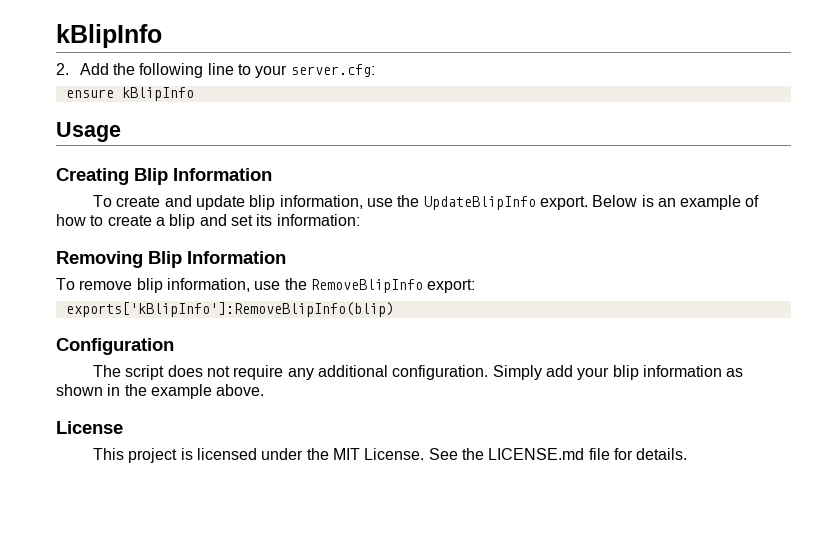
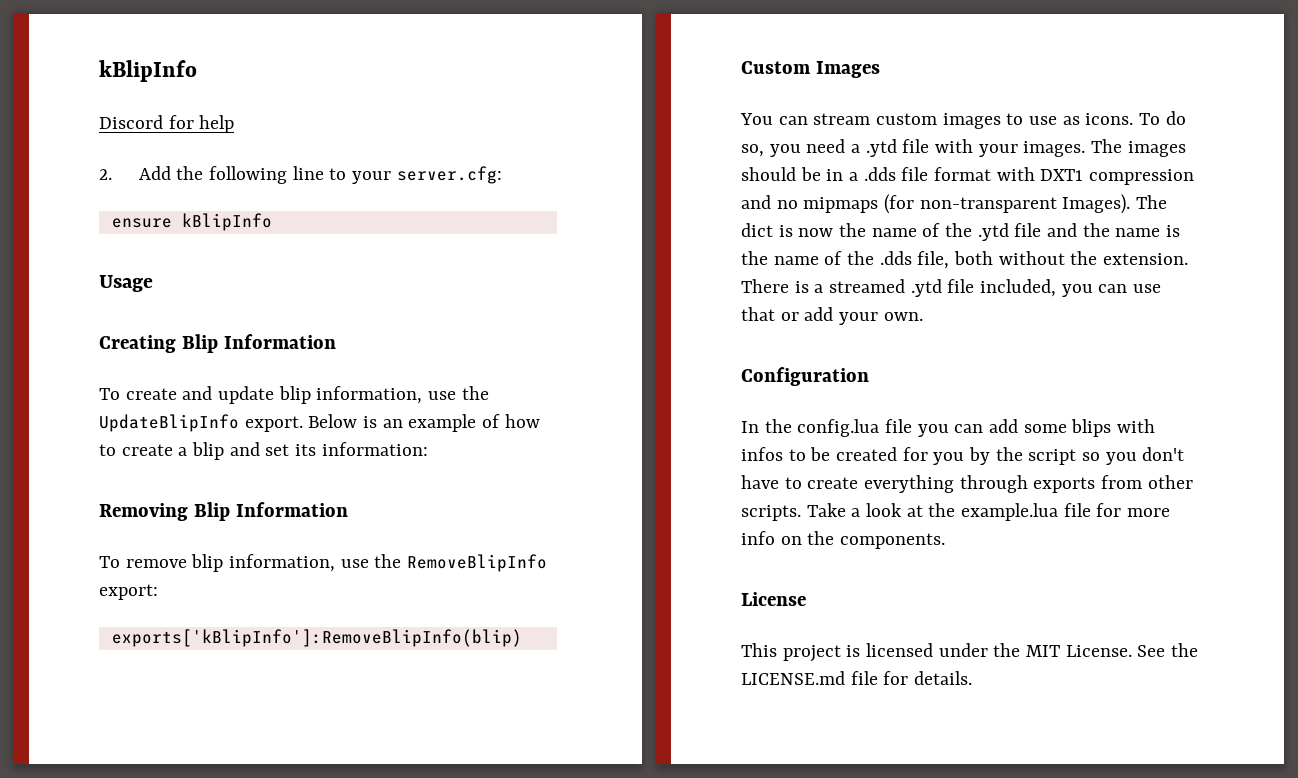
[56,24,162,48] kBlipInfo -> [99,60,197,82] [99,115,235,133] kBlipInfo // Discord for help
[56,338,174,355] [93,365,744,380] [56,384,265,399] Configuration // The script does not require any additional configuration. Simply add your blip information as shown in the example above. -> [741,61,880,78] [740,111,1186,129] [741,139,1186,157] [741,167,1195,185] [741,194,1168,214] [741,223,1181,241] [741,251,1189,269] [741,279,1162,297] [741,307,923,325] [741,367,869,386] [741,419,1156,437] [741,447,1185,465] [741,475,1193,493] [741,503,1171,521] [741,531,946,549] Custom Images // You can stream custom images to use as icons. To do so, you need a .ytd file with your images. The images should be in a .dds file format with DXT1 compression and no mipmaps (for non-transparent Images). The dict is now the name of the .ytd file and the name is the name of the .dds file, both without the extension. There is a streamed .ytd file included, you can use that or add your own. // Configuration // In the config.lua file you can add some blips with infos to be created for you by the script so you don't have to create everything through exports from other scripts. Take a look at the example.lua file for more info on the components.

